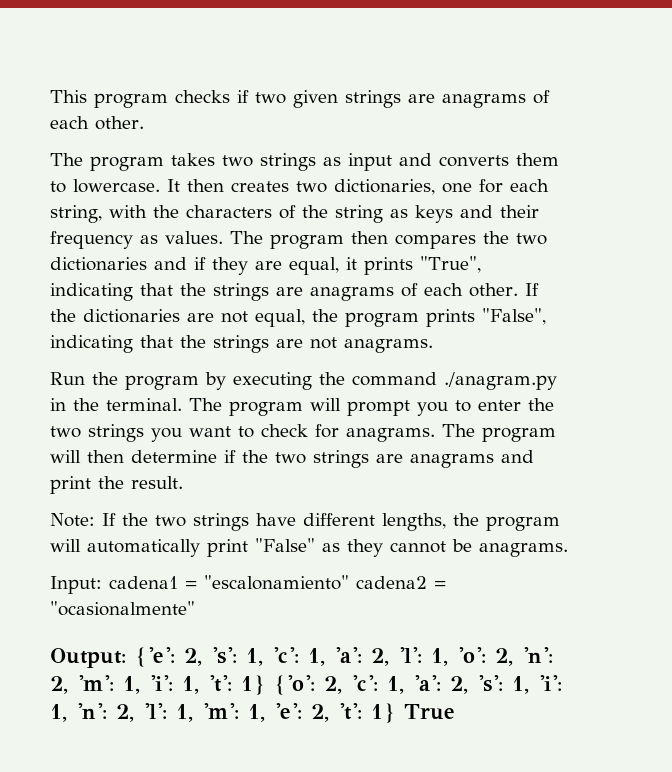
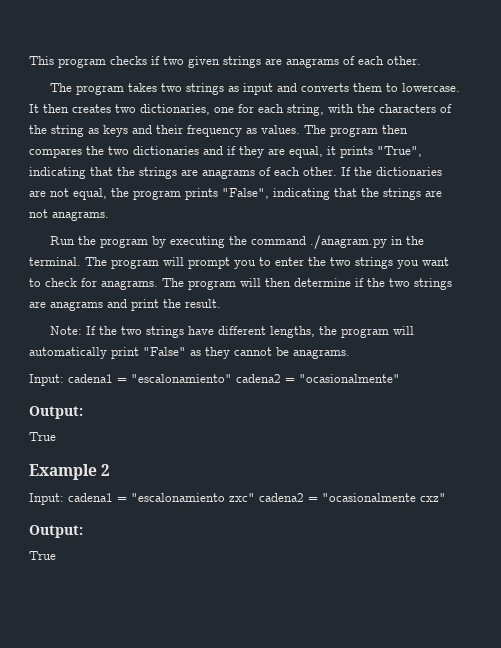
[135,647,553,667] [50,675,562,695] [50,703,395,723] {'e': 2, 's': 1, 'c': 1, 'a': 2, 'l': 1, 'o': 2, 'n': 2, 'm': 1, 'i': 1, 't': 1} {'o': 2, 'c': 1, 'a': 2, 's': 1, 'i': 1, 'n': 2, 'l': 1, 'm': 1, 'e': 2, 't': 1} -> [29,432,56,441] [29,464,111,480] [29,493,446,505] [29,525,83,538] // True // Example 2 // Input: cadena1 = "escalonamiento zxc" cadena2 = "ocasionalmente cxz" // Output: //

